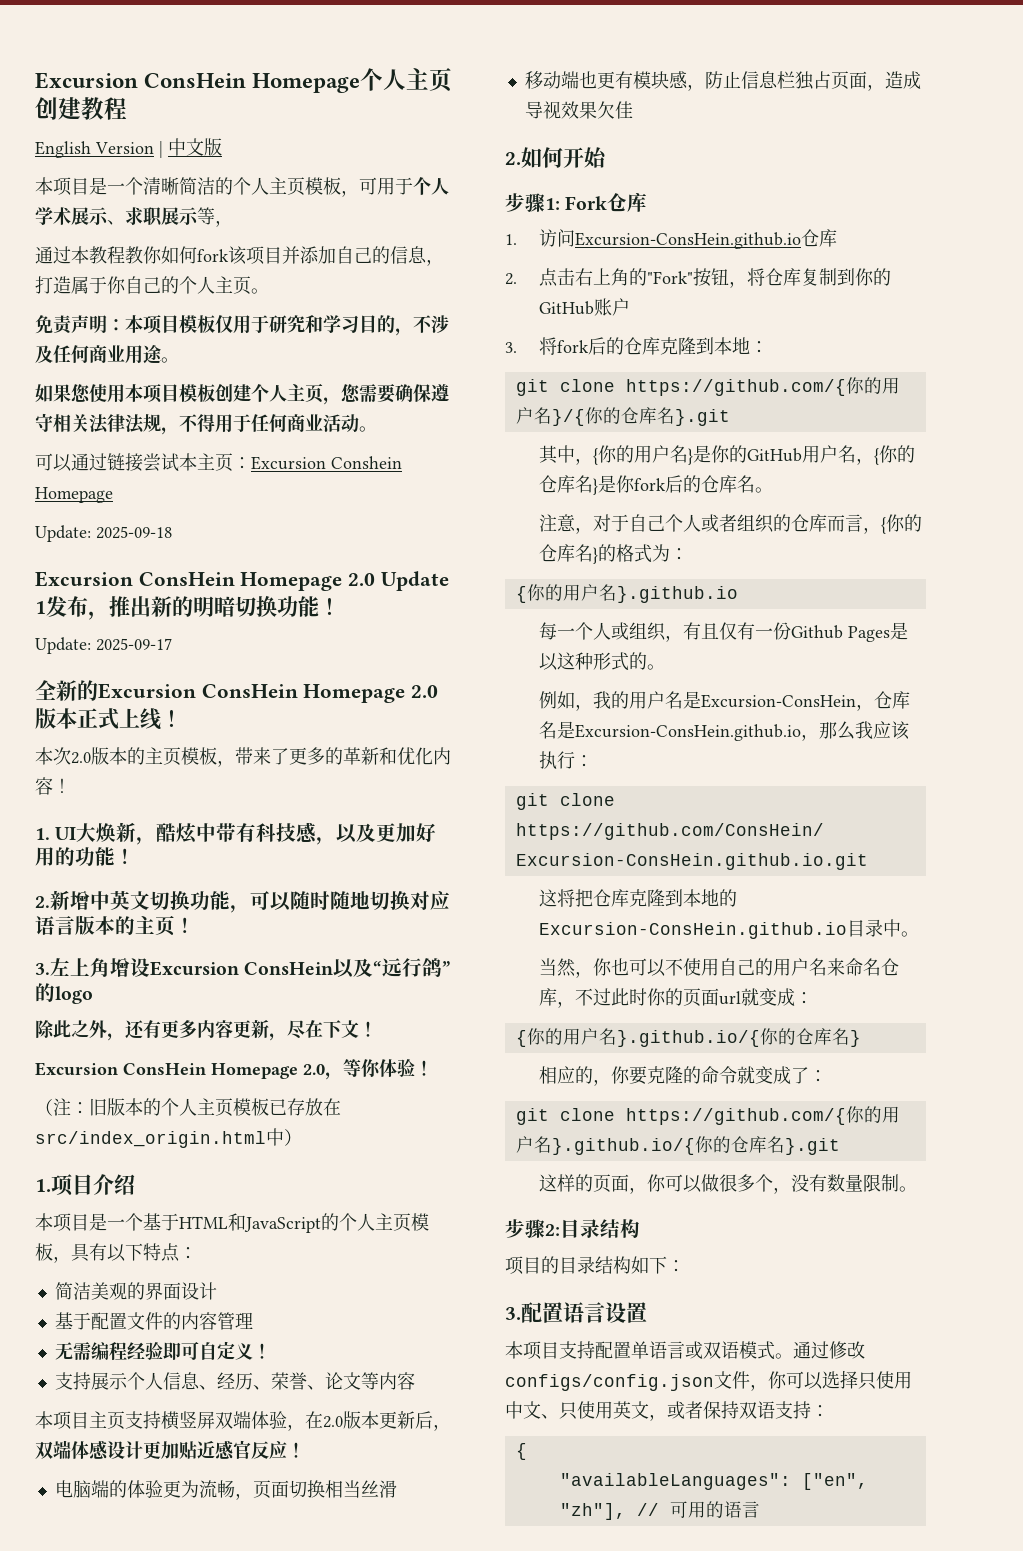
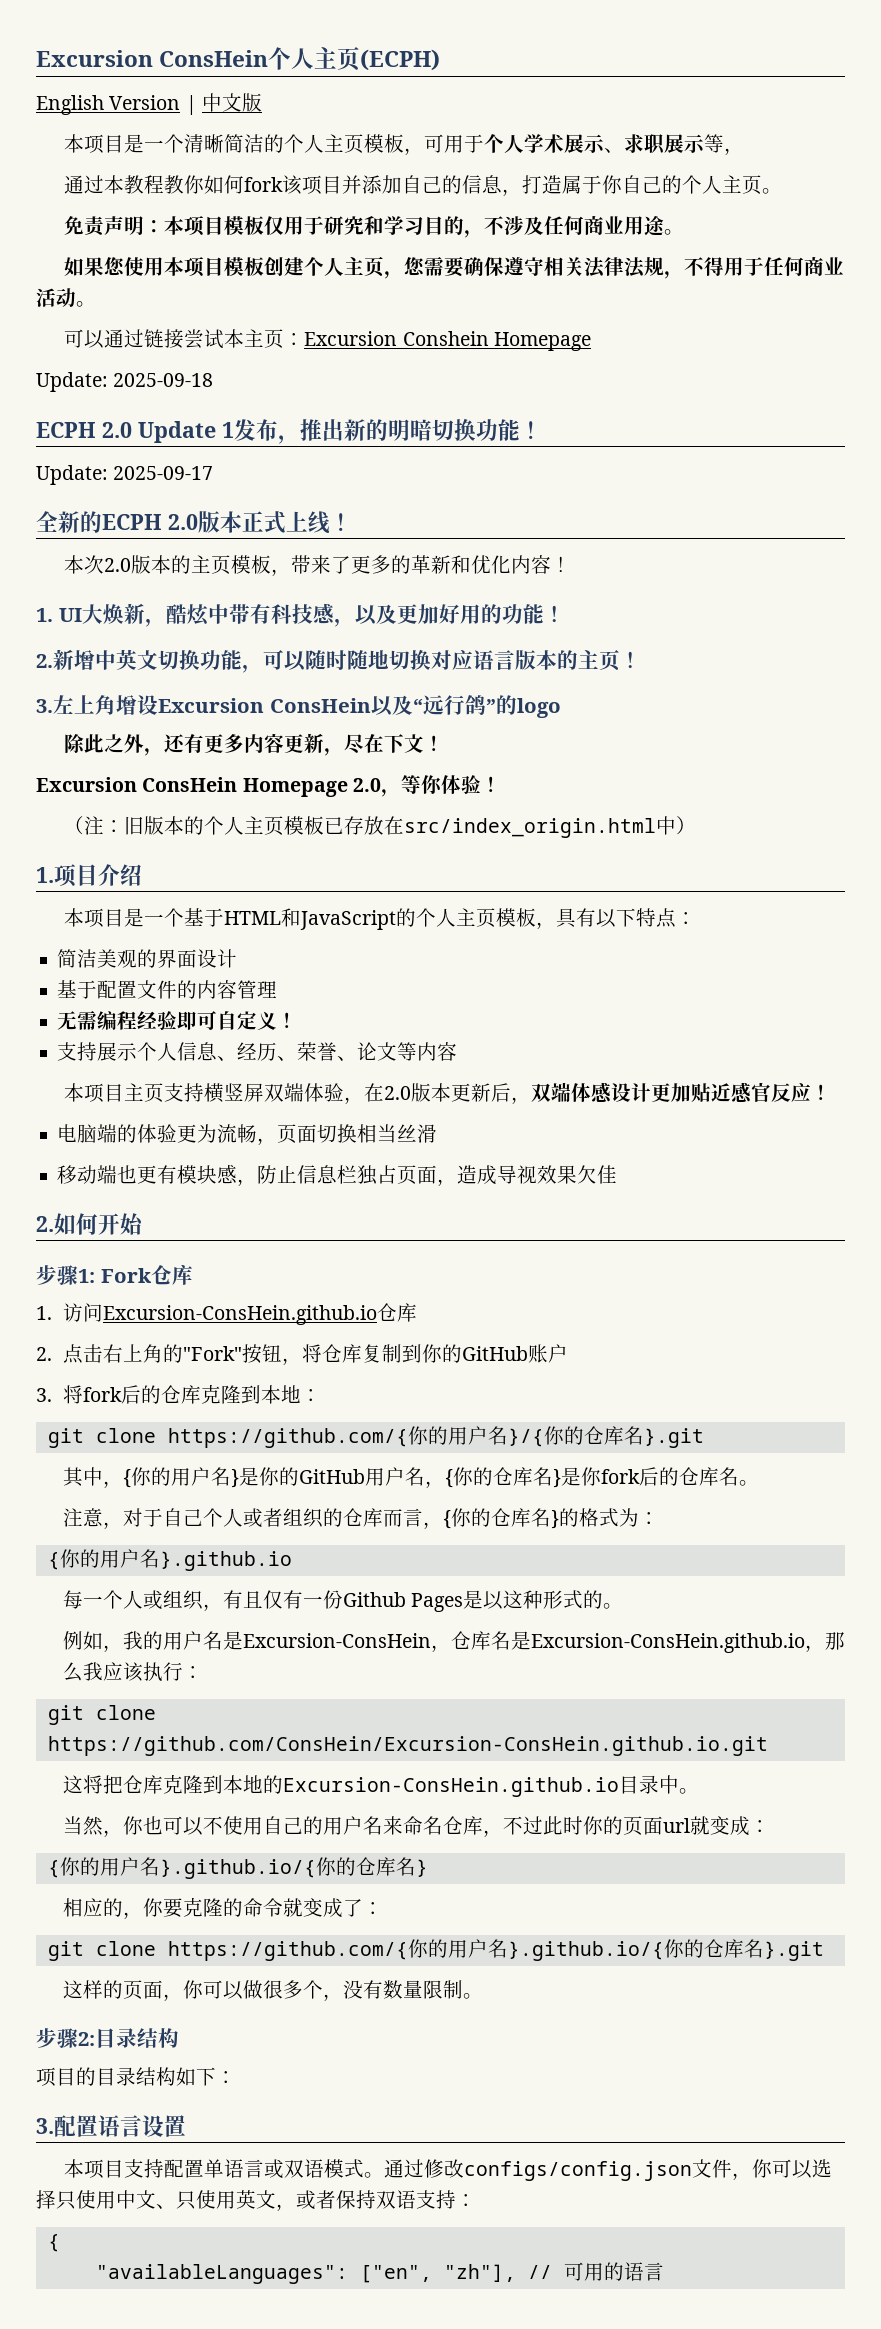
[35,68,453,93] [35,97,127,120] Excursion ConsHein Homepage个人主页创建教程 -> [36,47,441,71] Excursion ConsHein个人主页(ECPH)
[35,571,343,591] Excursion ConsHein Homepage -> [36,422,96,438] ECPH
[98,683,406,703] Excursion ConsHein Homepage -> [102,514,162,530] ECPH

